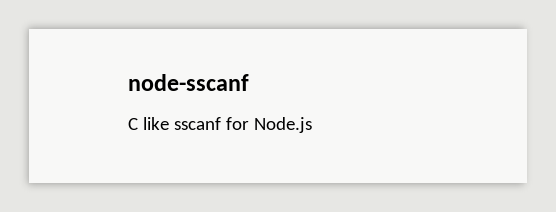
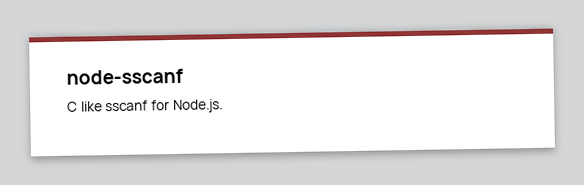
[253,117,312,133] Node.js -> [172,99,223,114] Node.js.

